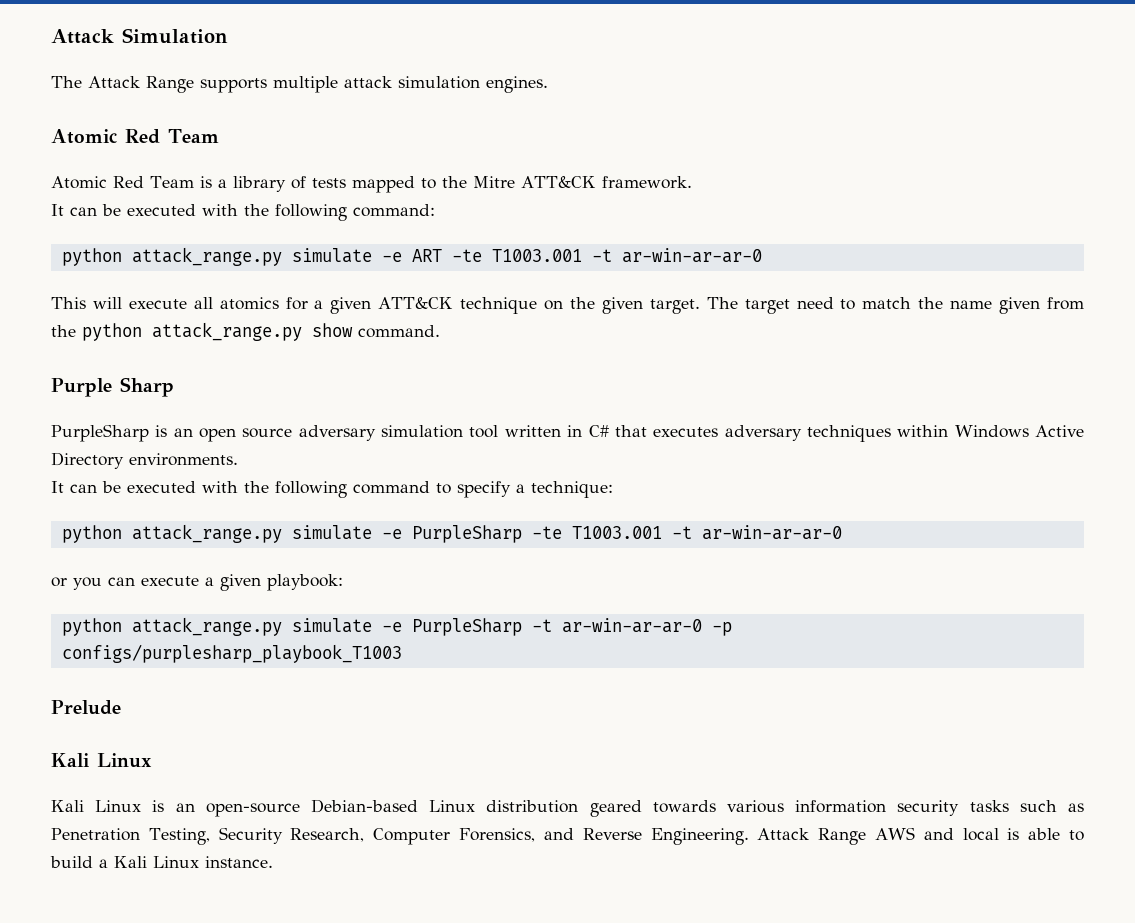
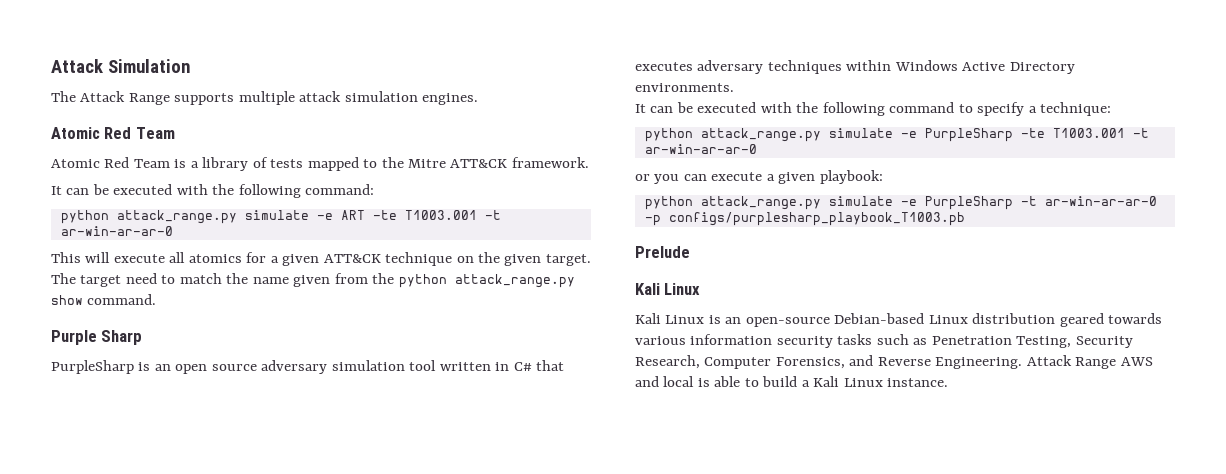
[61,644,402,663] configs/purplesharp_playbook_T1003 -> [668,212,965,226] configs/purplesharp_playbook_T1003.pb

